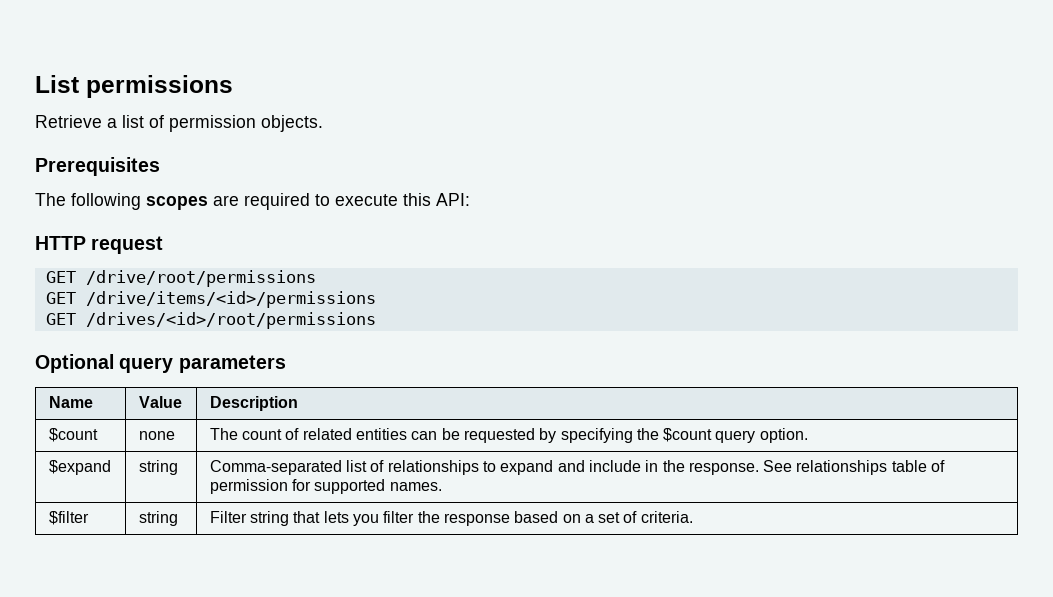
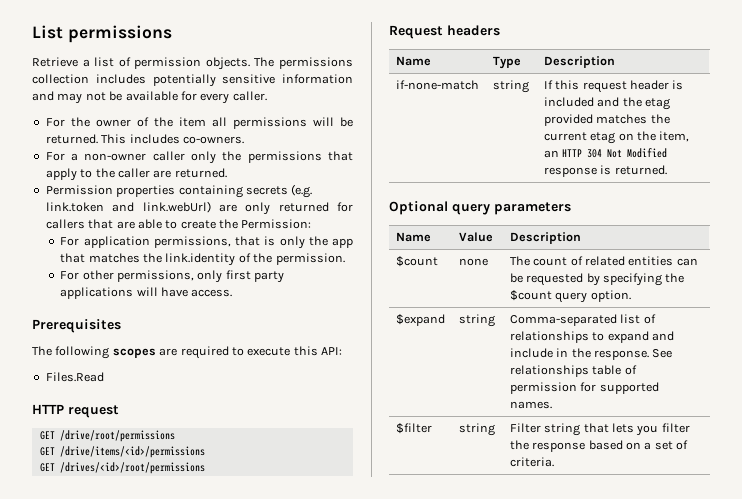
(323, 123) none -> [254,57,353,69] [32,74,353,87] [32,91,267,104] [45,117,353,129] [45,134,244,144] [45,151,353,164] [45,168,227,181] [45,184,313,198] [45,201,353,215] [45,219,312,229] [60,236,353,249] [60,253,345,266] [60,270,285,283] [60,287,233,299] The permissions collection includes potentially sensitive information and may not be available for every caller. // For the owner of the item all permissions will be returned. This includes co-owners. // For a non-owner caller only the permissions that apply to the caller are returned. // Permission properties containing secrets (e.g. link.token and link.webUrl) are only returned for callers that are able to create the Permission: // For application permissions, that is only the app that matches the link.identity of the permission. // For other permissions, only first party applications will have access.
(470, 199) none -> [45,372,104,382] // Files.Read
(376, 320) none -> [389,25,500,39] [395,56,431,66] [492,56,521,69] [543,56,615,68] [395,80,479,90] [492,80,529,93] [543,80,684,93] [543,97,671,110] [543,114,670,126] [543,131,690,144] [543,148,668,158] [543,165,667,177] // Request headers // Name | Type | Description // if-none-match | string | If this request header is included and the etag provided matches the current etag on the item, an HTTP 304 Not Modified response is returned.

